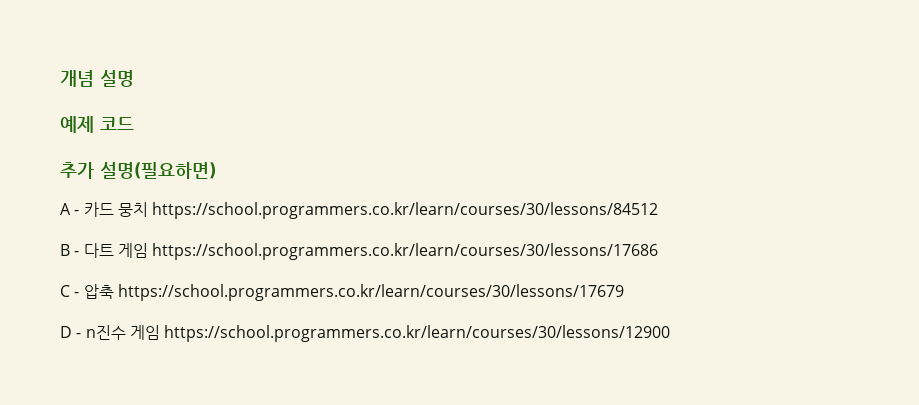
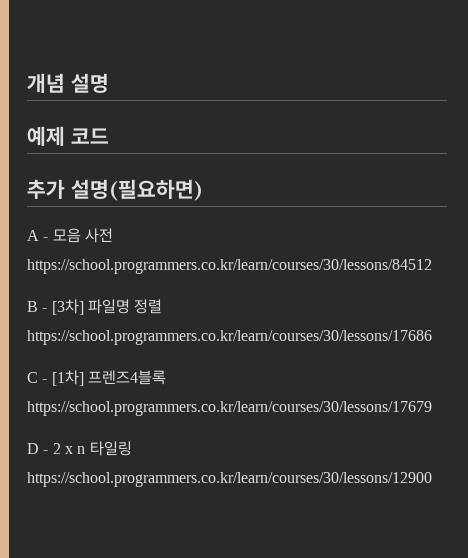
[83,202,148,217] 카드 뭉치 -> [52,228,113,243] 모음 사전
[83,243,148,258] 다트 게임 -> [51,299,163,315] [3차] 파일명 정렬
[83,284,114,299] 압축 -> [51,370,166,386] [1차] 프렌즈4블록
[85,325,160,340] n진수 게임 -> [52,441,132,456] 2 x n 타일링

